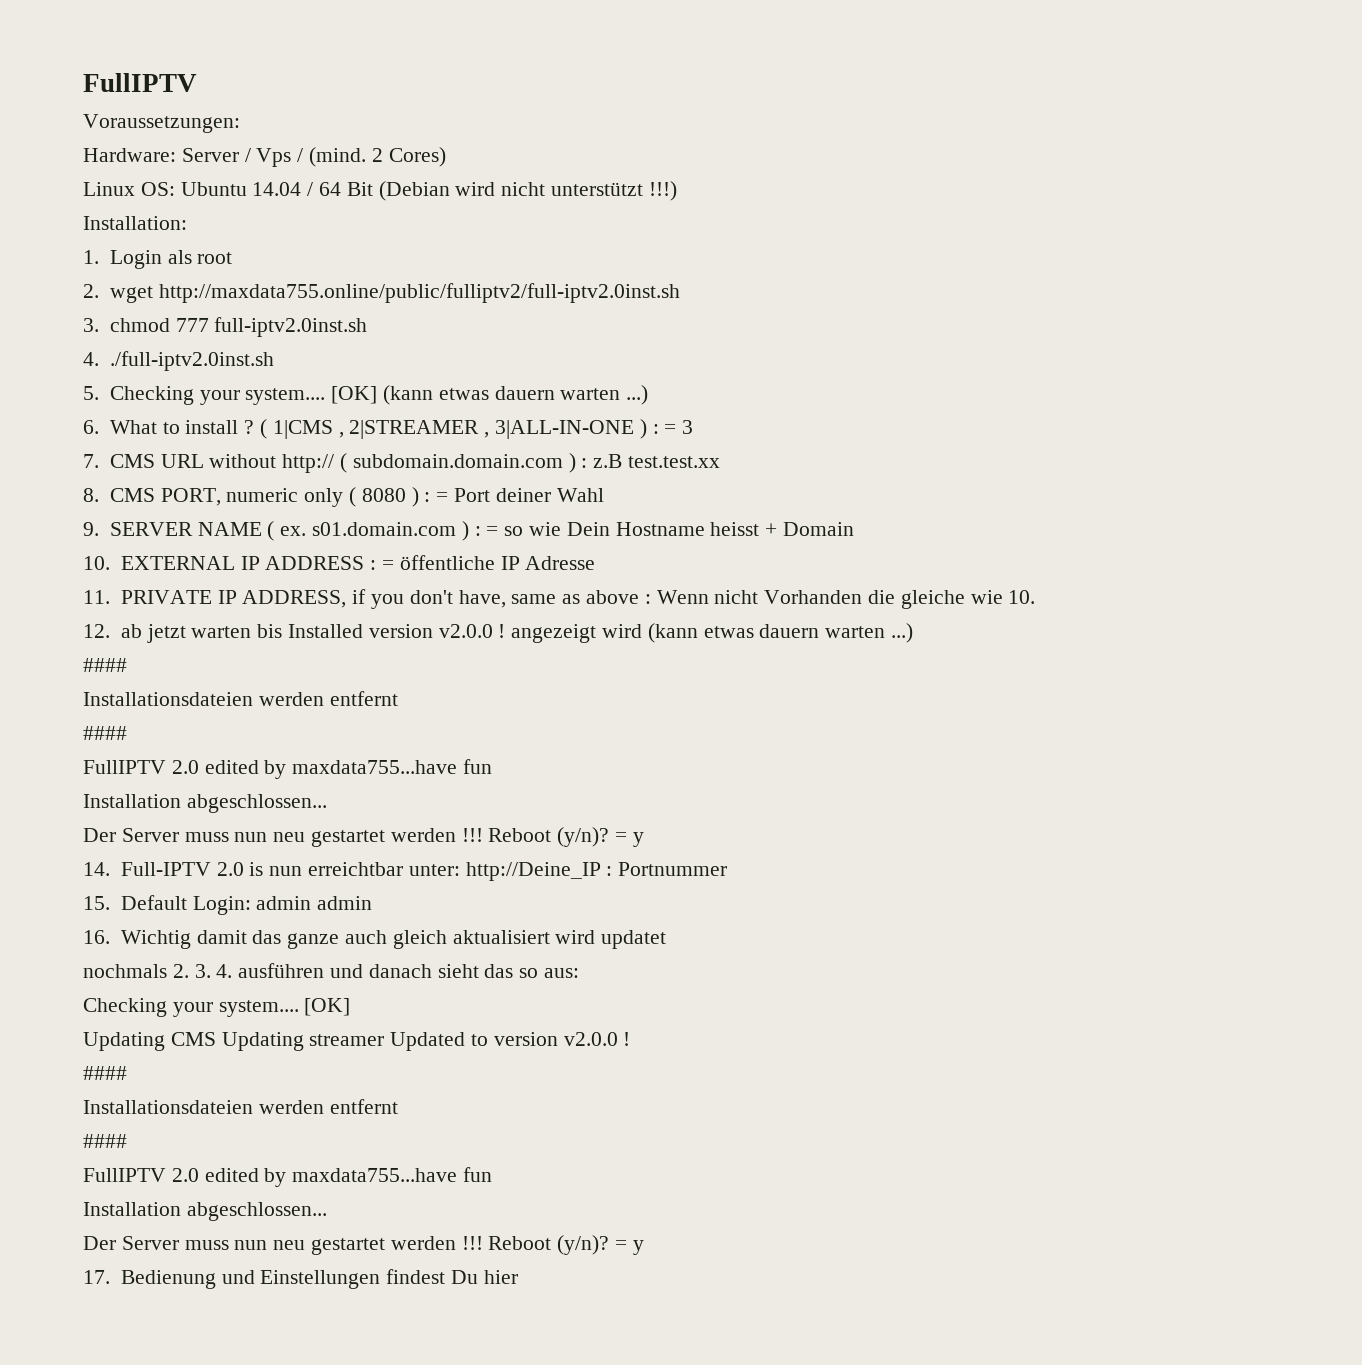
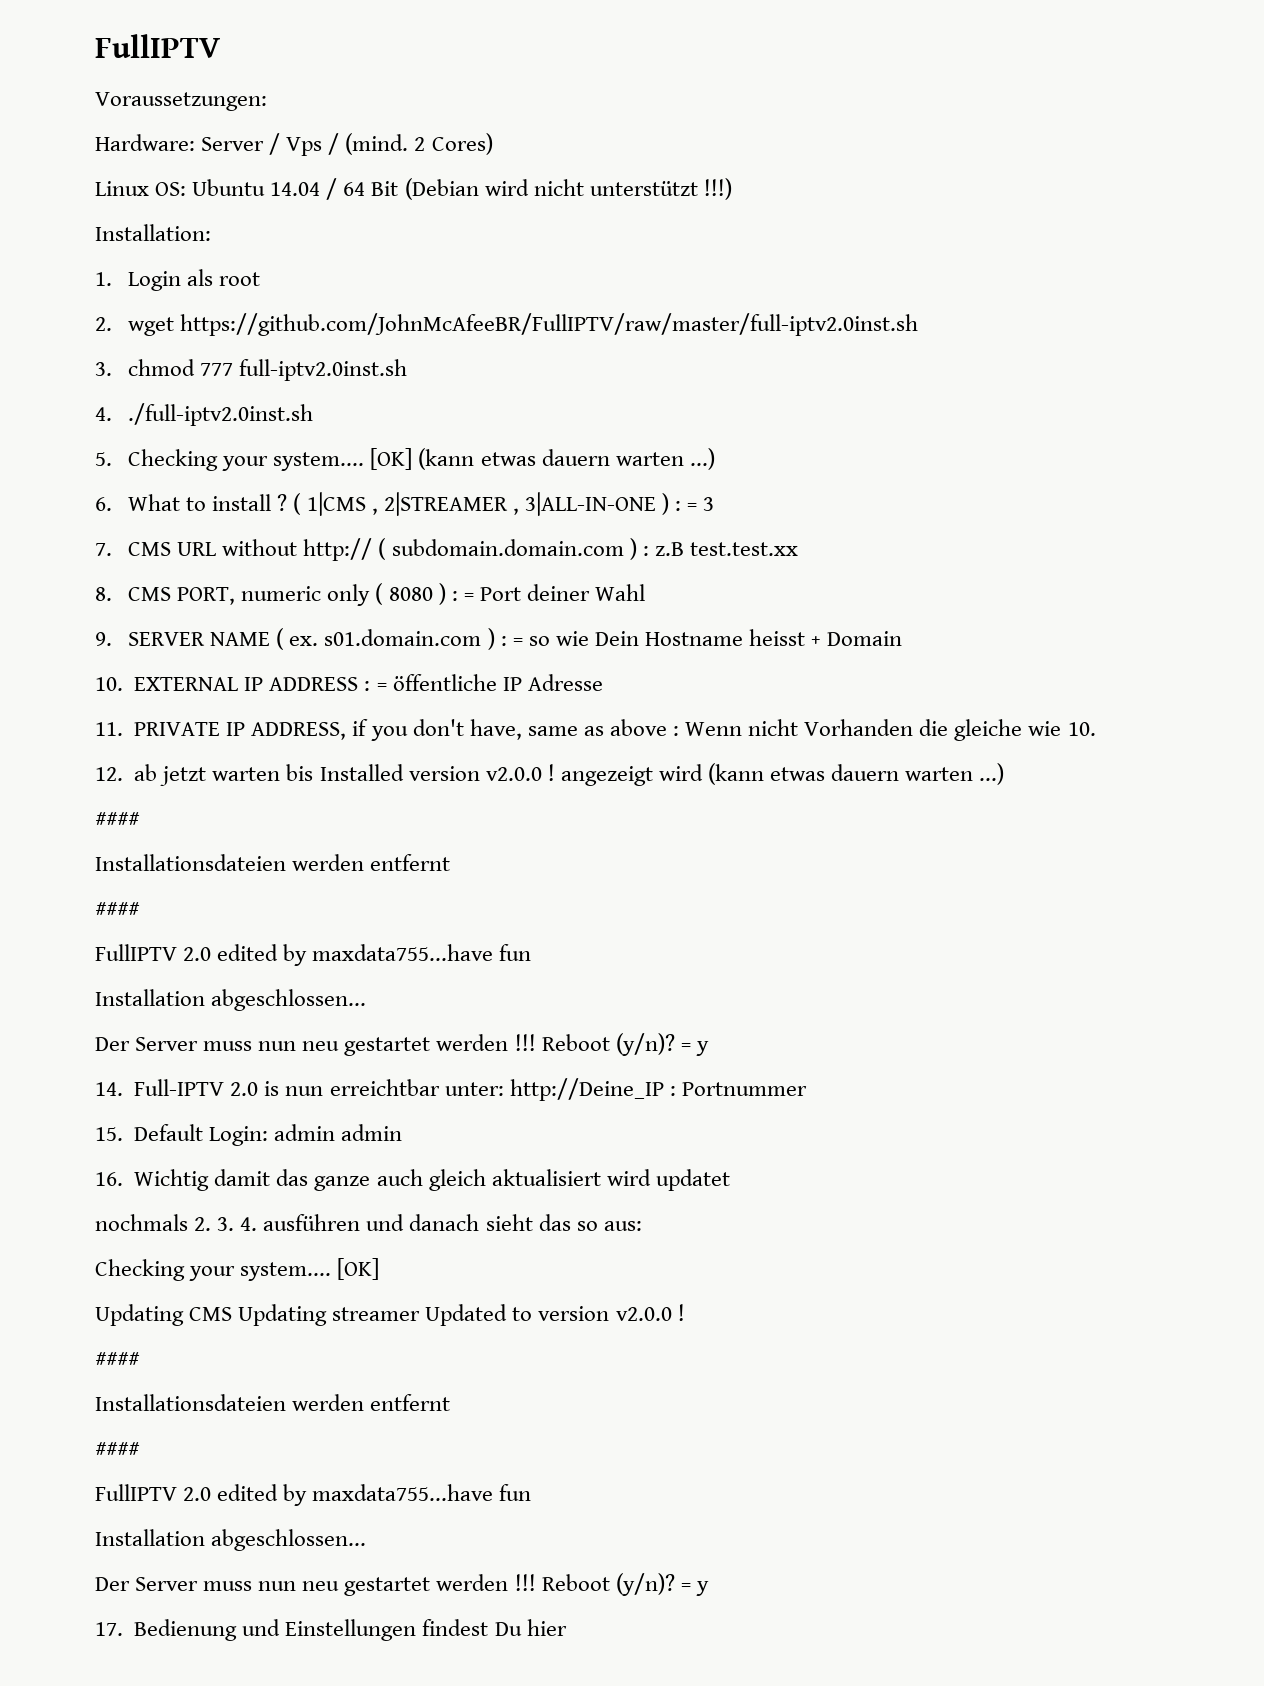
[158,283,680,303] http://maxdata755.online/public/fulliptv2/full-iptv2.0inst.sh -> [180,313,919,336] https://github.com/JohnMcAfeeBR/FullIPTV/raw/master/full-iptv2.0inst.sh

